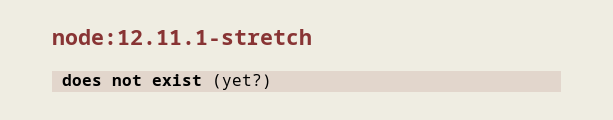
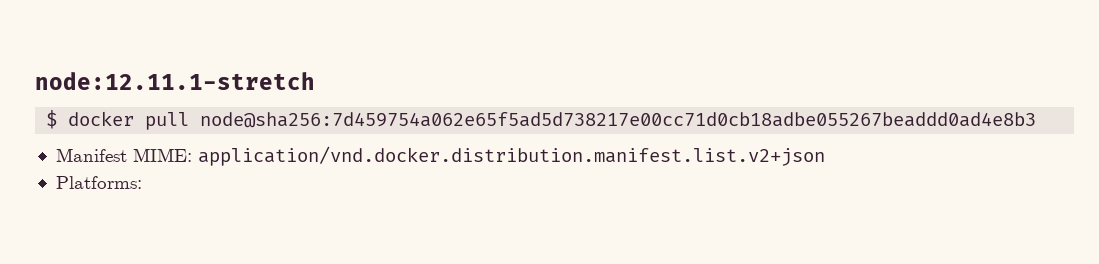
[62,74,273,90] does not exist (yet?) -> [46,110,1037,130] [55,146,825,166] [55,176,142,189] $ docker pull node@sha256:7d459754a062e65f5ad5d738217e00cc71d0cb18adbe055267beaddd0ad4e8b3 // Manifest MIME: application/vnd.docker.distribution.manifest.list.v2+json // Platforms:

